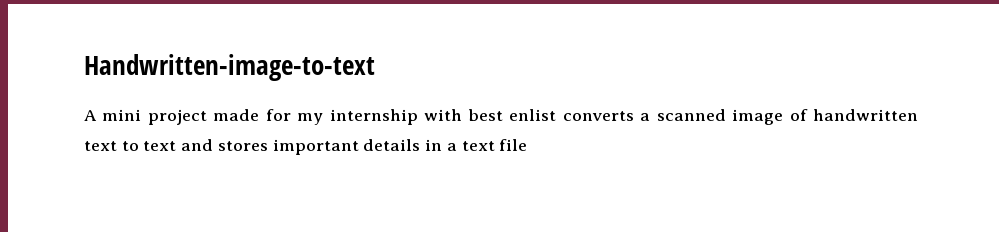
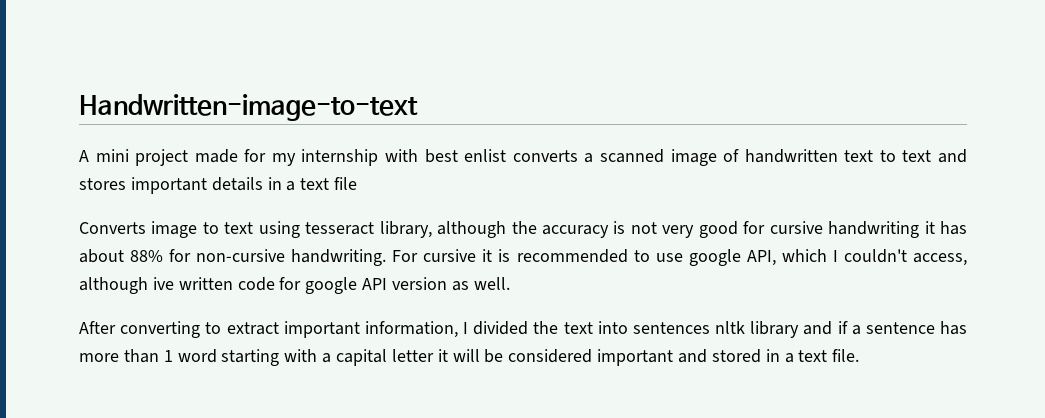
(528, 145) none -> [79,221,968,238] [79,249,967,266] [79,277,510,294] [79,321,967,338] [79,349,860,366] // Converts image to text using tesseract library, although the accuracy is not very good for cursive handwriting it has about 88% for non-cursive handwriting. For cursive it is recommended to use google API, which I couldn't access, although ive written code for google API version as well. // After converting to extract important information, I divided the text into sentences nltk library and if a sentence has more than 1 word starting with a capital letter it will be considered important and stored in a text file.

